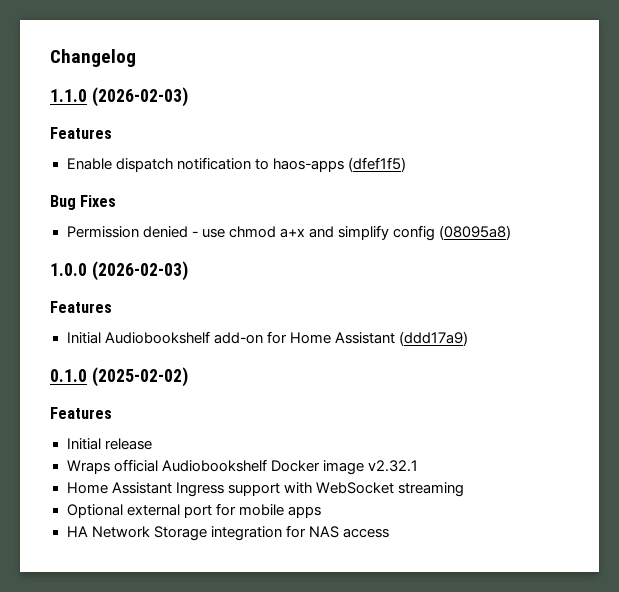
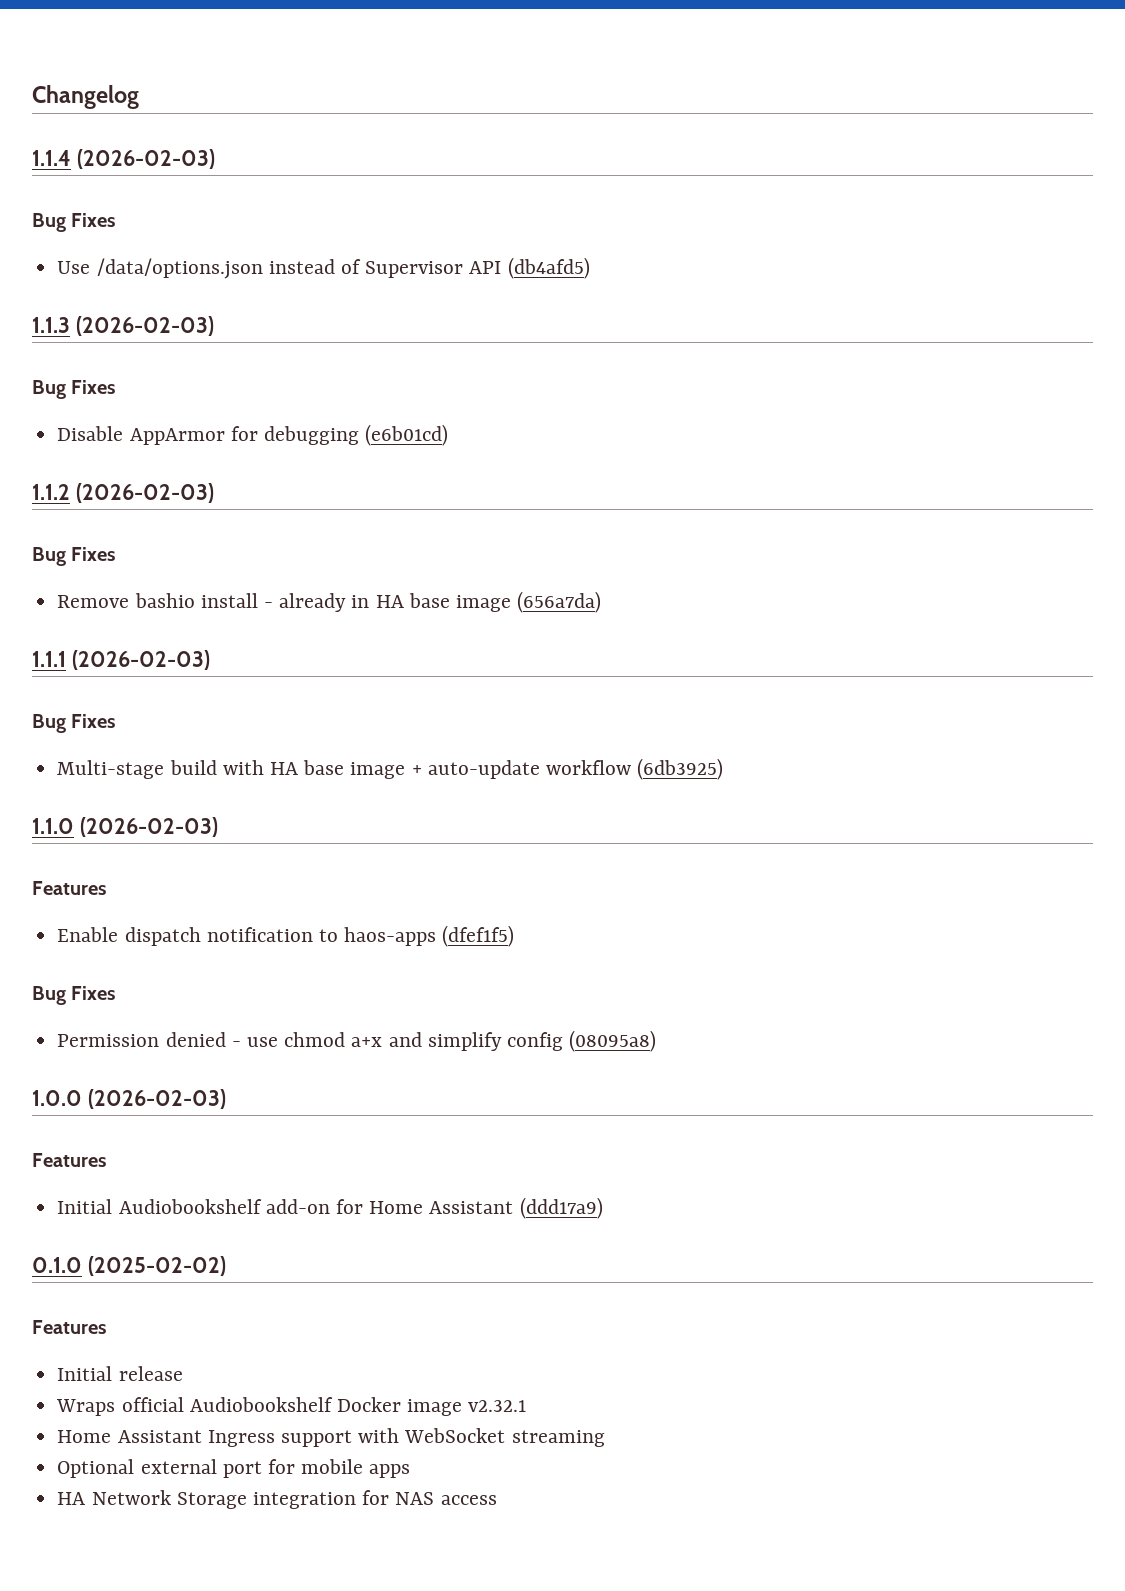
(136, 58) none -> [32,149,215,169] [32,213,116,232] [57,257,590,279] [32,316,214,336] [32,380,116,399] [57,424,449,446] [32,483,214,503] [32,547,116,566] [57,591,602,613] [32,650,210,670] [32,714,116,733] [57,758,724,780] // 1.1.4 (2026-02-03) // Bug Fixes // Use /data/options.json instead of Supervisor API (db4afd5) // 1.1.3 (2026-02-03) // Bug Fixes // Disable AppArmor for debugging (e6b01cd) // 1.1.2 (2026-02-03) // Bug Fixes // Remove bashio install - already in HA base image (656a7da) // 1.1.1 (2026-02-03) // Bug Fixes // Multi-stage build with HA base image + auto-update workflow (6db3925)

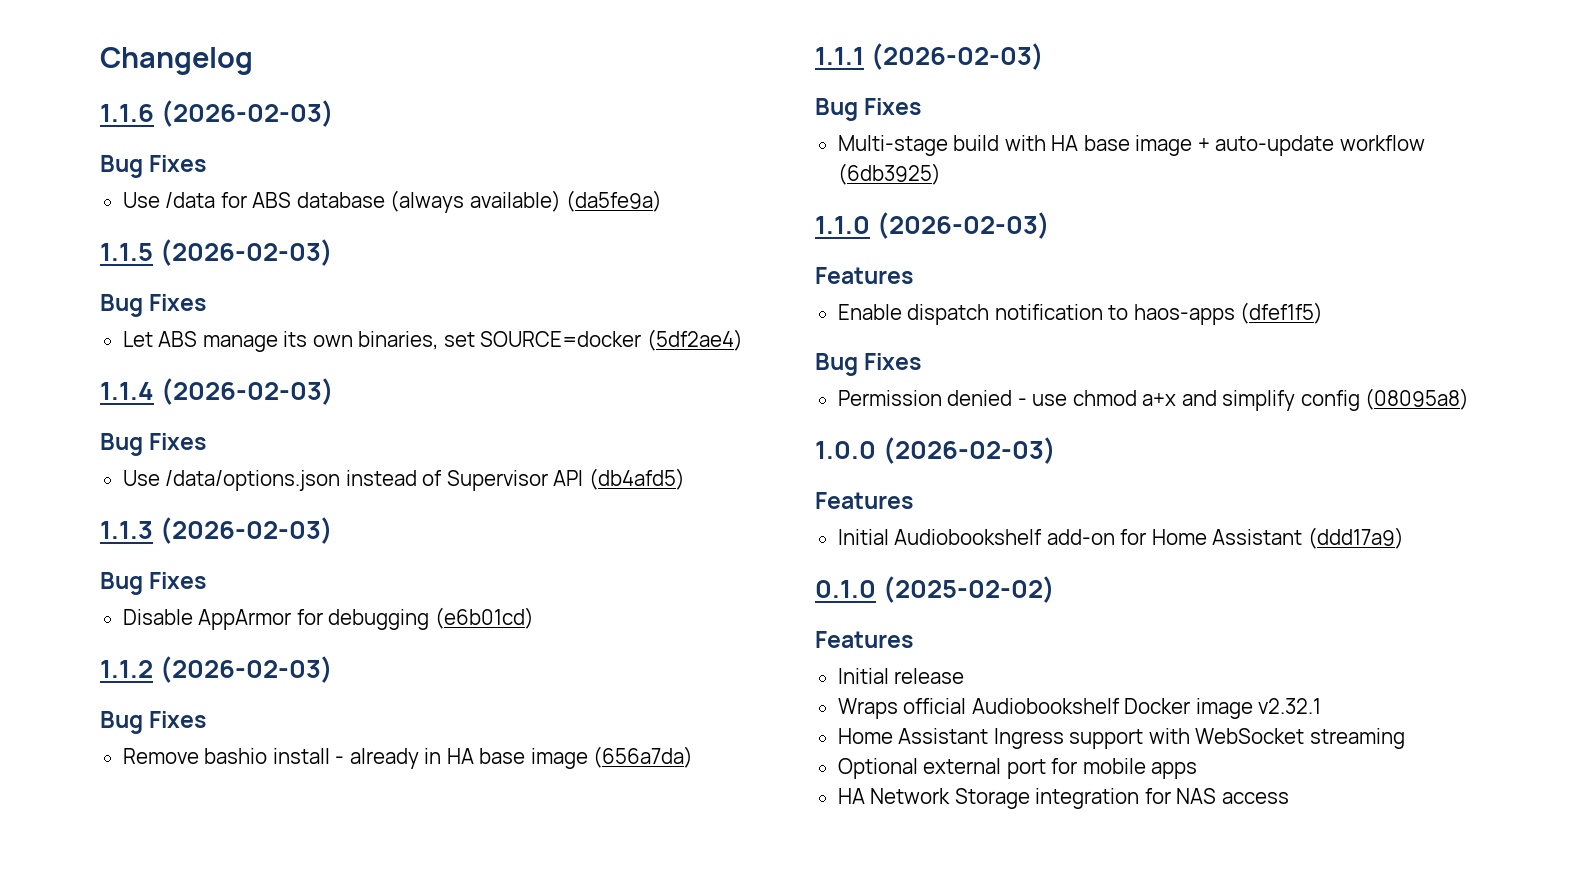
(139, 97) none -> [100,100,334,127] [100,155,207,178] [122,190,663,213] [100,239,333,266] [100,294,207,317] [122,329,743,352] // 1.1.6 (2026-02-03) // Bug Fixes // Use /data for ABS database (always available) (da5fe9a) // 1.1.5 (2026-02-03) // Bug Fixes // Let ABS manage its own binaries, set SOURCE=docker (5df2ae4)

